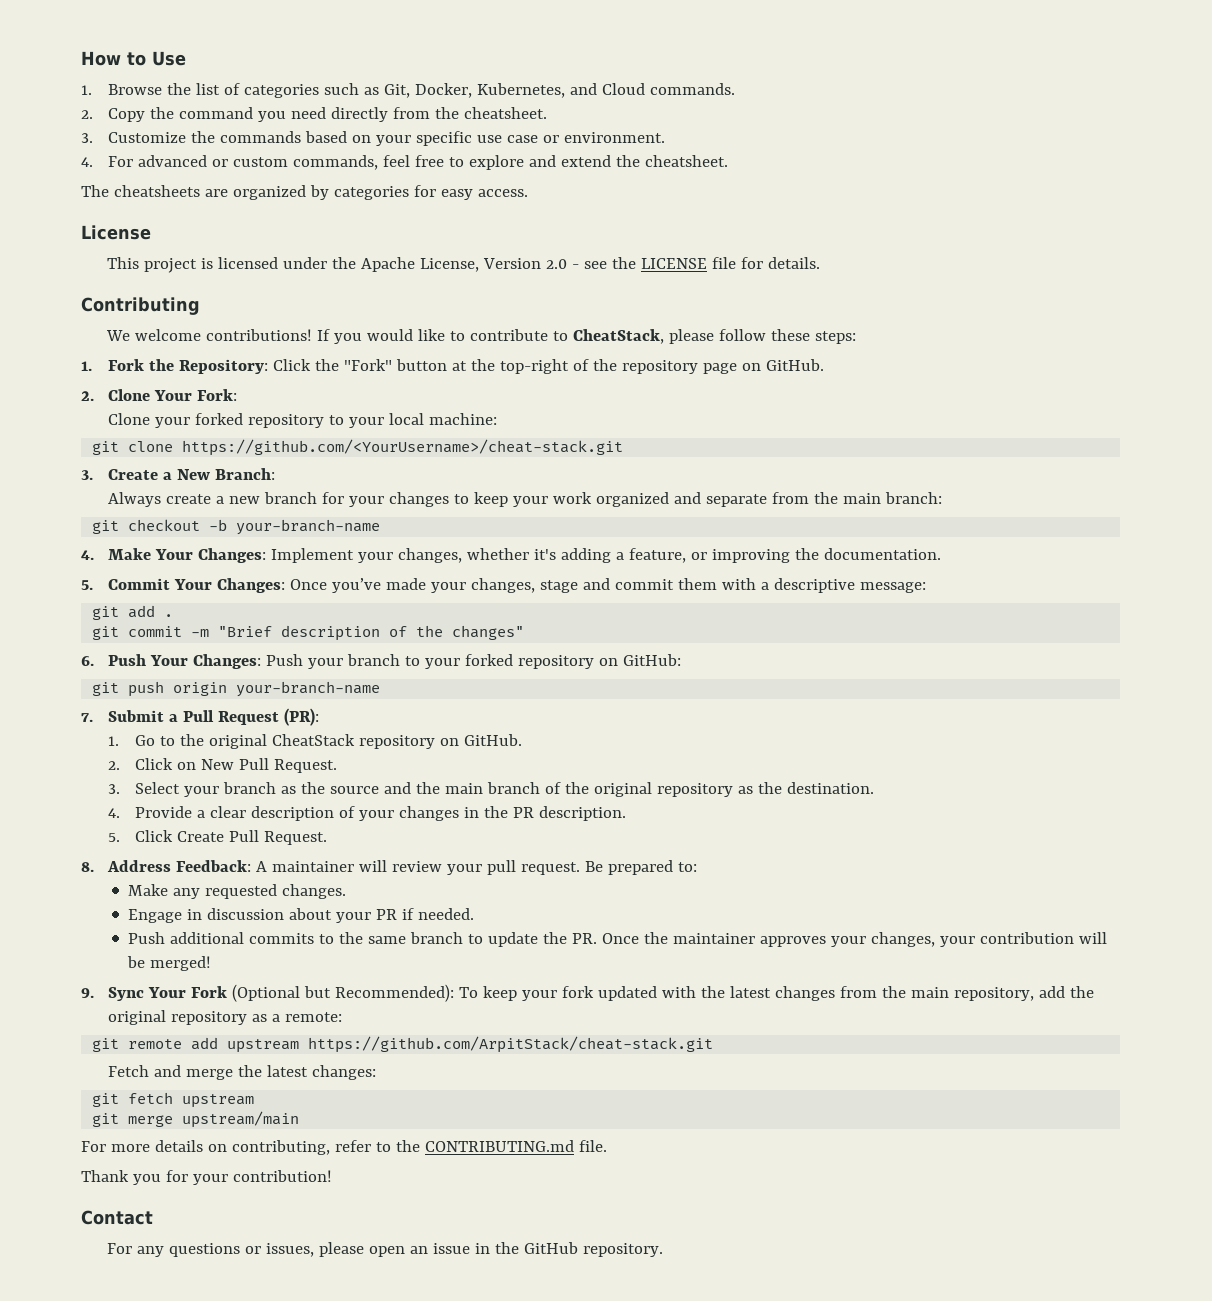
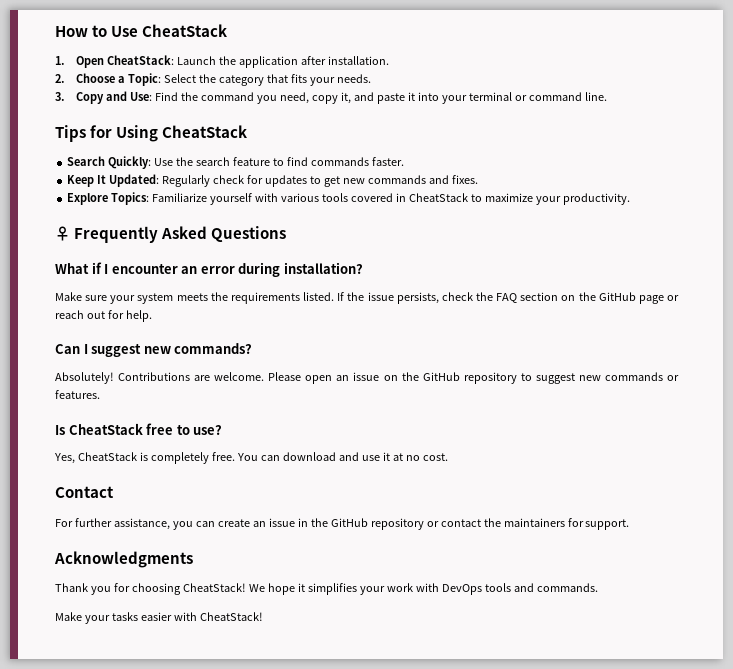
[81,83,735,98] [81,107,547,122] [81,131,665,146] [81,155,728,170] [81,185,528,200] [81,225,151,240] [107,257,820,273] [81,297,200,315] [106,329,856,344] [81,359,824,374] [81,389,237,401] [107,413,497,428] [92,439,624,456] [81,468,275,480] [107,492,942,507] [92,519,381,535] [81,548,941,563] [81,578,926,593] [92,605,174,620] [92,625,525,641] [81,654,681,669] [92,681,381,697] [81,708,319,726] [107,734,522,749] [107,758,337,773] [107,782,874,797] [107,806,626,821] [107,830,327,845] [81,860,697,875] [128,884,347,899] [128,908,475,923] [128,932,1108,947] [127,956,212,971] [81,984,1094,1002] [107,1010,342,1025] [92,1036,714,1053] [107,1065,376,1080] [92,1092,255,1108] [92,1111,300,1128] [81,1140,607,1155] [81,1170,332,1185] [81,1210,153,1225] [107,1242,405,1257] // 1. Browse the list of categories such as Git, Docker, Kubernetes, and Cloud commands. // 2. Copy the command you need directly from the cheatsheet. // 3. Customize the commands based on your specific use case or environment. // 4. For advanced or custom commands, feel free to explore and extend the cheatsheet. // The cheatsheets are organized by categories for easy access. // License // This project is licensed under the Apache License, Version 2.0 - see the LICENSE file for details. // Contributing // We welcome contributions! If you would like to contribute to CheatStack, please follow these steps: // 1. Fork the Repository: Click the "Fork" button at the top-right of the repository page on GitHub. // 2. Clone Your Fork: // Clone your forked repository to your local machine: // git clone https://github.com/<YourUsername>/cheat-stack.git // 3. Create a New Branch: // Always create a new branch for your changes to keep your work organized and separate from the main branch: // git checkout -b your-branch-name // 4. Make Your Changes: Implement your changes, whether it's adding a feature, or improving the documentation. // 5. Commit Your Changes: Once you’ve made your changes, stage and commit them with a descriptive message: // git add . // git commit -m "Brief description of the changes" // 6. Push Your Changes: Push your branch to your forked repository on GitHub: // git push origin your-branch-name // 7. Submit a Pull Request (PR): // 1. Go to the original CheatStack repository on GitHub. // 2. Click on New Pull Request. // 3. Select your branch as the source and the main branch of the original repository as the destination. // 4. Provide a clear description of your changes in the PR description. // 5. Click Create Pull Request. // 8. Address Feedback: A maintainer will review your pull request. Be prepared to: // Make any requested changes. // Engage in discussion about your PR if needed. // Push additional commits to the same branch to update the PR. Once the maintainer approves your changes, your contribution will be merged! // 9. Sync Your Fork (Optional but Recommended): To keep your fork updated with the latest changes from the main repository, add the original repository as a remote: // git remote add upstream https://github.com/ArpitStack/cheat-stack.git // Fetch and merge the latest changes: // git fetch upstream // git merge upstream/main // For more details on contributing, refer to the CONTRIBUTING.md file. // Thank you for your contribution! // Contact // For any questions or issues, please open -> [142,24,228,37] [55,55,390,68] [55,73,372,86] [55,91,607,104] [55,125,248,142] [67,156,404,169] [67,174,478,187] [67,192,630,205] [55,226,287,243] [55,262,363,277] [55,292,679,304] [55,310,152,322] [55,343,253,357] [55,372,679,384] [55,390,100,399] [55,423,223,435] [54,452,448,464] [55,486,114,498] [55,518,250,530] CheatStack // 1. Open CheatStack: Launch the application after installation. // 2. Choose a Topic: Select the category that fits your needs. // 3. Copy and Use: Find the command you need, copy it, and paste it into your terminal or command line. // Tips for Using CheatStack // Search Quickly: Use the search feature to find commands faster. // Keep It Updated: Regularly check for updates to get new commands and fixes. // Explore Topics: Familiarize yourself with various tools covered in CheatStack to maximize your productivity. // ♀ Frequently Asked Questions // What if I encounter an error during installation? // Make sure your system meets the requirements listed. If the issue persists, check the FAQ section on the GitHub page or reach out for help. // Can I suggest new commands? // Absolutely! Contributions are welcome. Please open an issue on the GitHub repository to suggest new commands or features. // Is CheatStack free to use? // Yes, CheatStack is completely free. You can download and use it at no cost. // Contact // For further assistance, you can create
[582,1243,663,1257] repository. -> [370,518,630,530] [54,551,193,568] [55,583,598,595] [55,612,263,624] repository or contact the maintainers for support. // Acknowledgments // Thank you for choosing CheatStack! We hope it simplifies your work with DevOps tools and commands. // Make your tasks easier with CheatStack!

